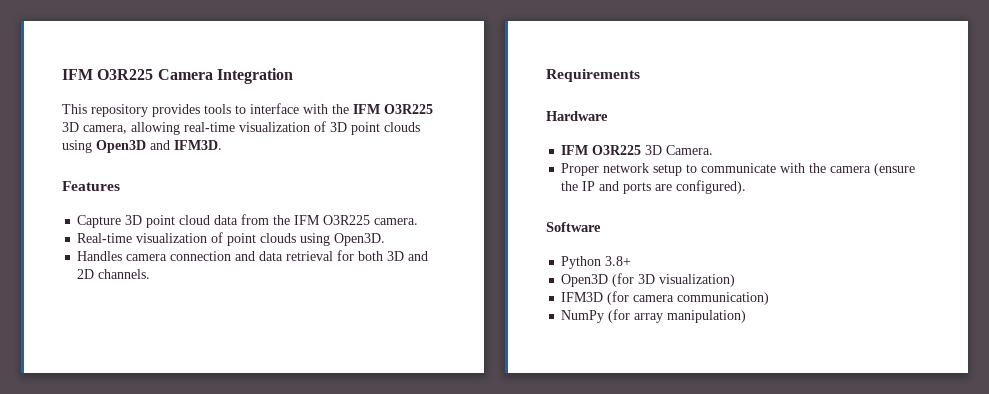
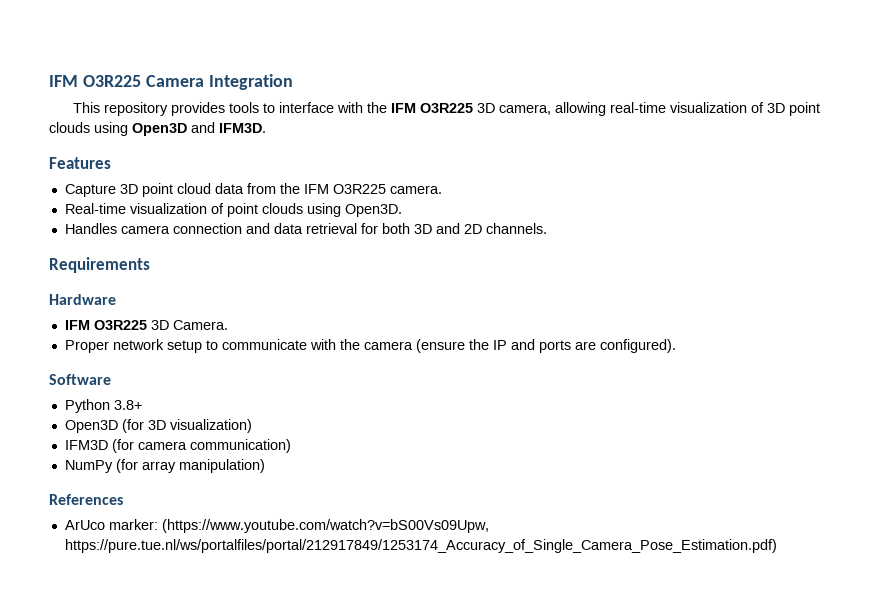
(747, 316) none -> [49,494,123,505] [64,519,489,533] [64,539,777,553] // References // ArUco marker: (https://www.youtube.com/watch?v=bS00Vs09Upw, https://pure.tue.nl/ws/portalfiles/portal/212917849/1253174_Accuracy_of_Single_Camera_Pose_Estimation.pdf)

